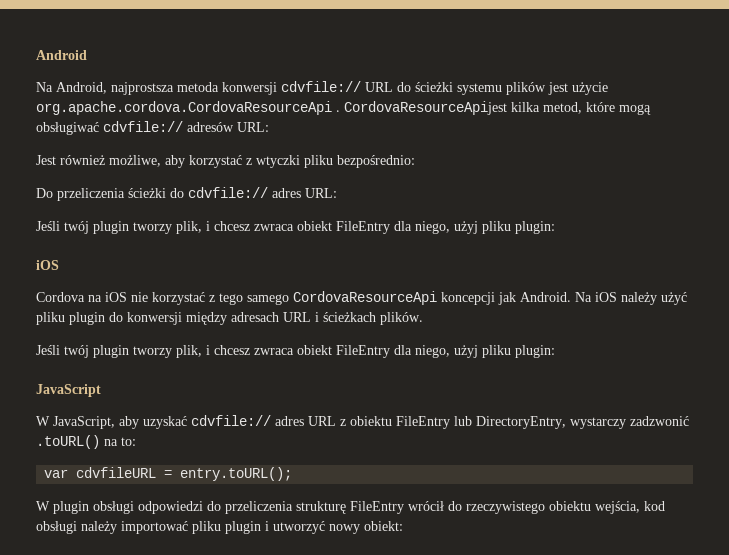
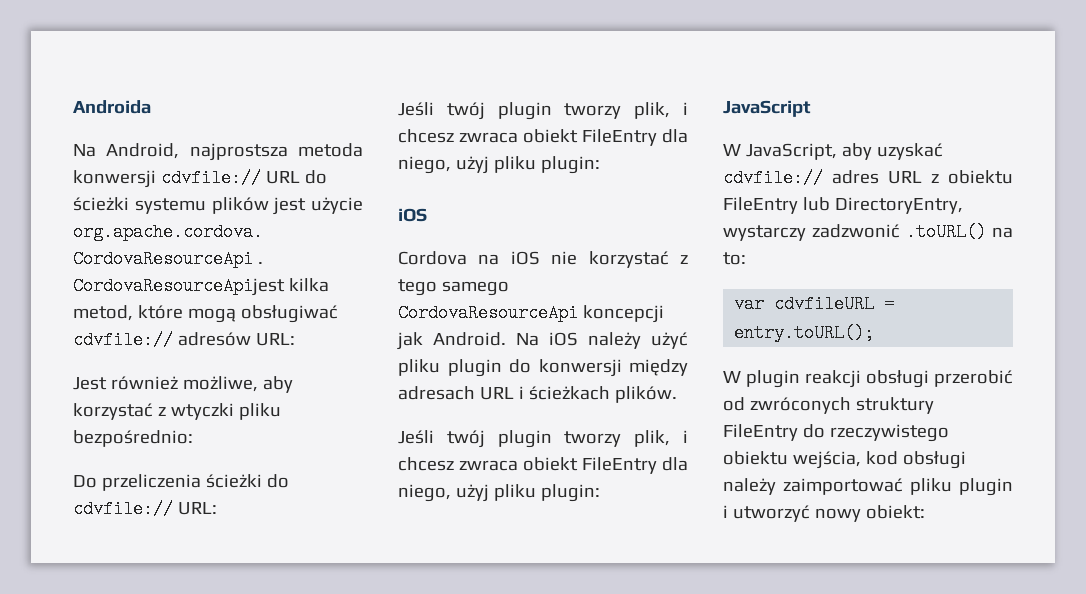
[36,50,87,60] Android -> [73,100,151,114] Androida
[272,188,301,198] adres -> (173, 509) none
[93,501,444,514] obsługi odpowiedzi do przeliczenia strukturę FileEntry wrócił -> [805,370,1013,388] [723,397,934,414] [723,424,798,441] reakcji obsługi przerobić od zwróconych struktury FileEntry
[121,521,188,534] importować -> [783,478,903,495] zaimportować

